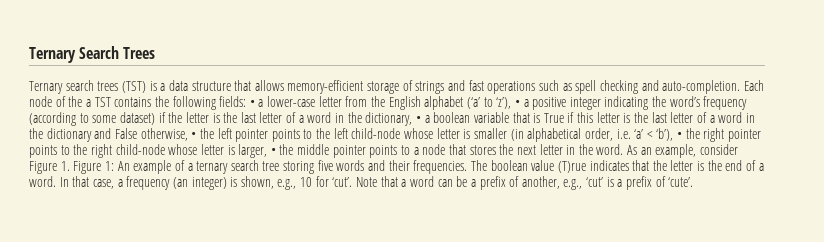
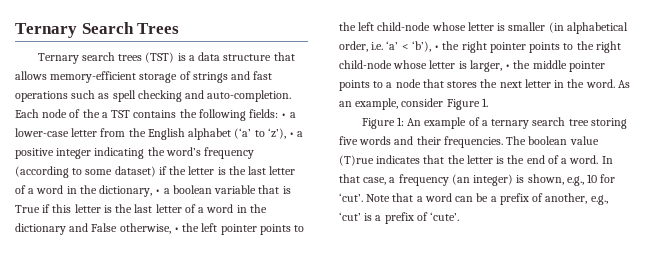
(70, 166) none -> (488, 102) //

